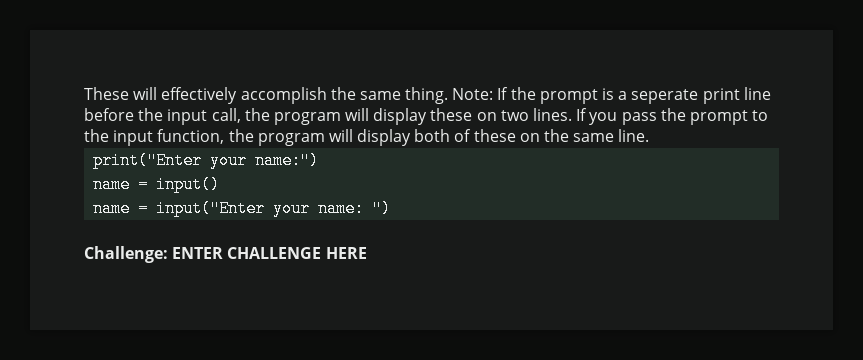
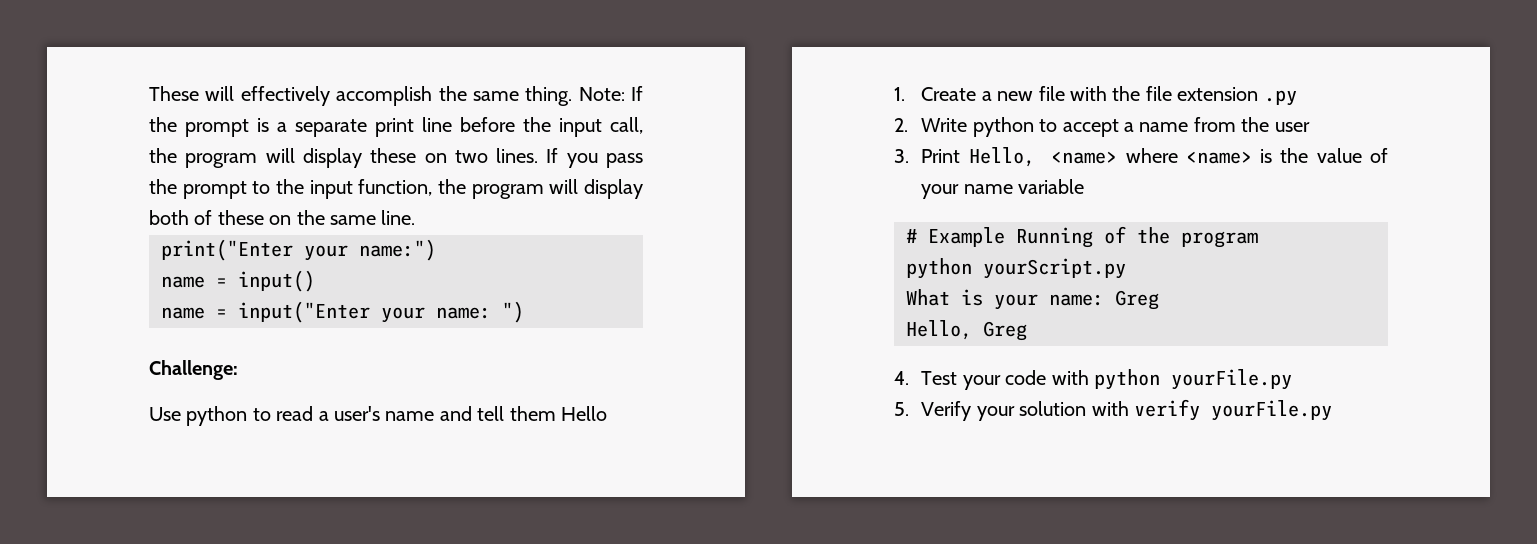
[631,89,699,104] seperate -> [295,119,367,137] separate
[172,247,367,259] ENTER CHALLENGE HERE -> [149,406,607,426] [894,86,1297,106] [894,117,1310,137] [894,147,1388,167] [921,179,1085,199] [906,226,1258,248] [906,258,1126,279] [906,289,1159,310] [906,320,1027,341] [894,369,1292,390] [894,399,1332,421] // Use python to read a user's name and tell them Hello // 1. Create a new file with the file extension .py // 2. Write python to accept a name from the user // 3. Print Hello, <name> where <name> is the value of your name variable // # Example Running of the program // python yourScript.py // What is your name: Greg // Hello, Greg // 4. Test your code with python yourFile.py // 5. Verify your solution with verify yourFile.py

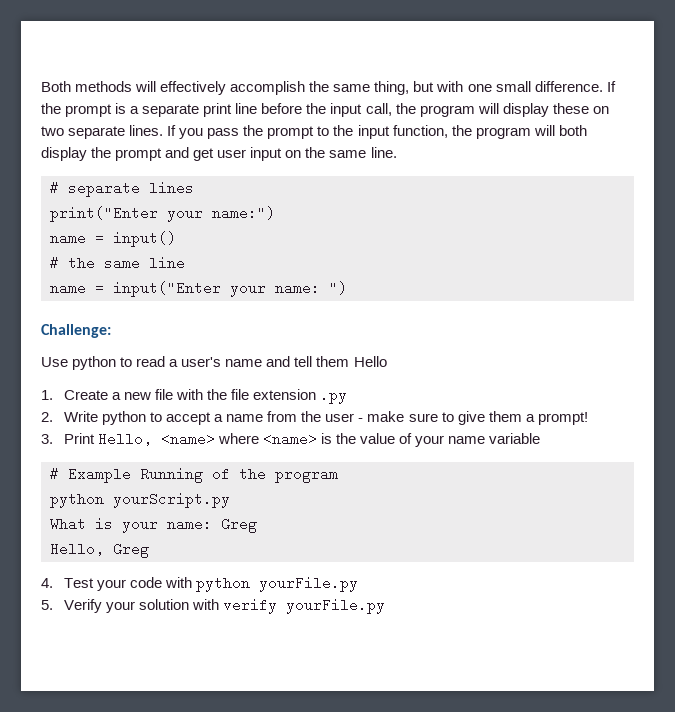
[149,86,199,101] These -> [41,81,133,92] Both methods
[525,86,625,106] thing. Note: -> [374,81,603,95] thing, but with one small difference.
(488, 156) none -> [68,126,126,139] separate
[584,179,643,199] [149,210,264,225] display both of these -> [558,125,587,136] [41,147,283,161] both display the prompt and get user input
(416, 217) none -> [50,181,194,197] // # separate lines
(315, 281) none -> [50,256,185,270] // # the same line
(1310, 127) none -> [358,411,588,425] - make sure to give them a prompt!

